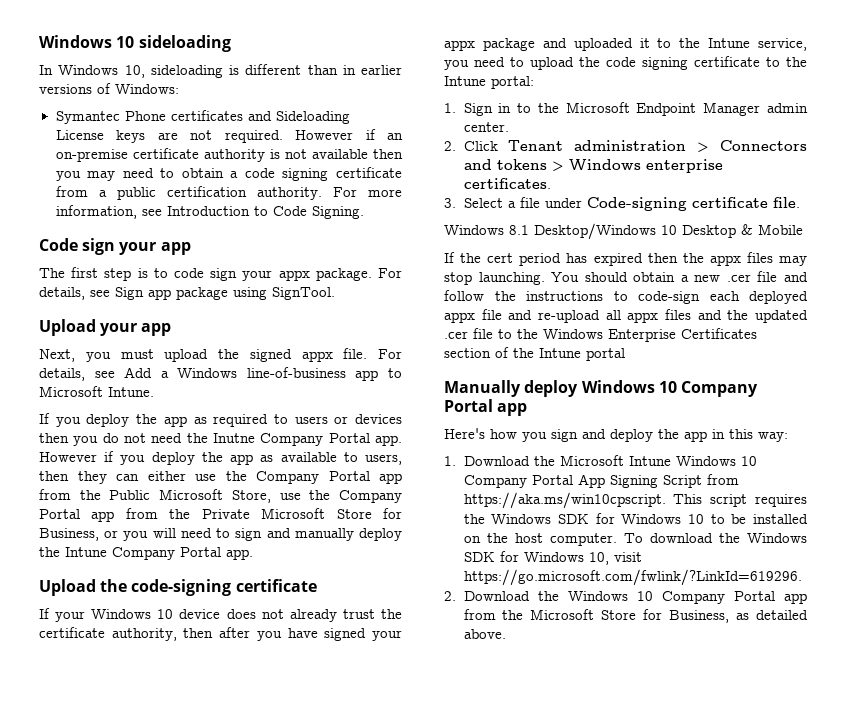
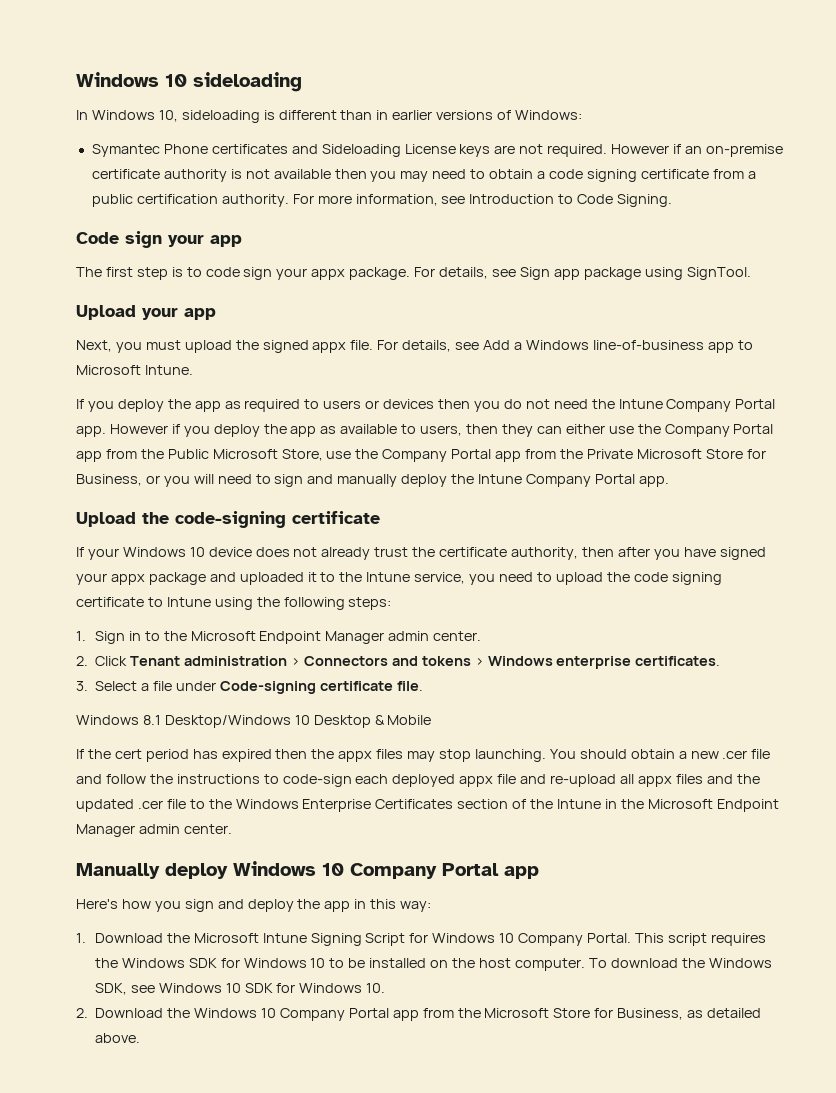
[213,433,255,443] Inutne -> [618,399,663,409] Intune
[786,57,807,67] [444,76,534,89] the Intune portal: -> [166,597,392,610] Intune using the following steps:
[586,348,625,361] portal -> [604,799,779,812] [76,824,232,837] in the Microsoft Endpoint Manager admin center.
[675,456,757,466] [463,474,739,488] [463,492,666,509] Windows 10 Company Portal App Signing Script from https://aka.ms/win10cpscript. -> [310,933,632,946] Signing Script for Windows 10 Company Portal.
[463,551,642,565] [463,569,802,586] SDK for Windows 10, visit https://go.microsoft.com/fwlink/?LinkId=619296. -> [94,983,386,995] SDK, see Windows 10 SDK for Windows 10.

